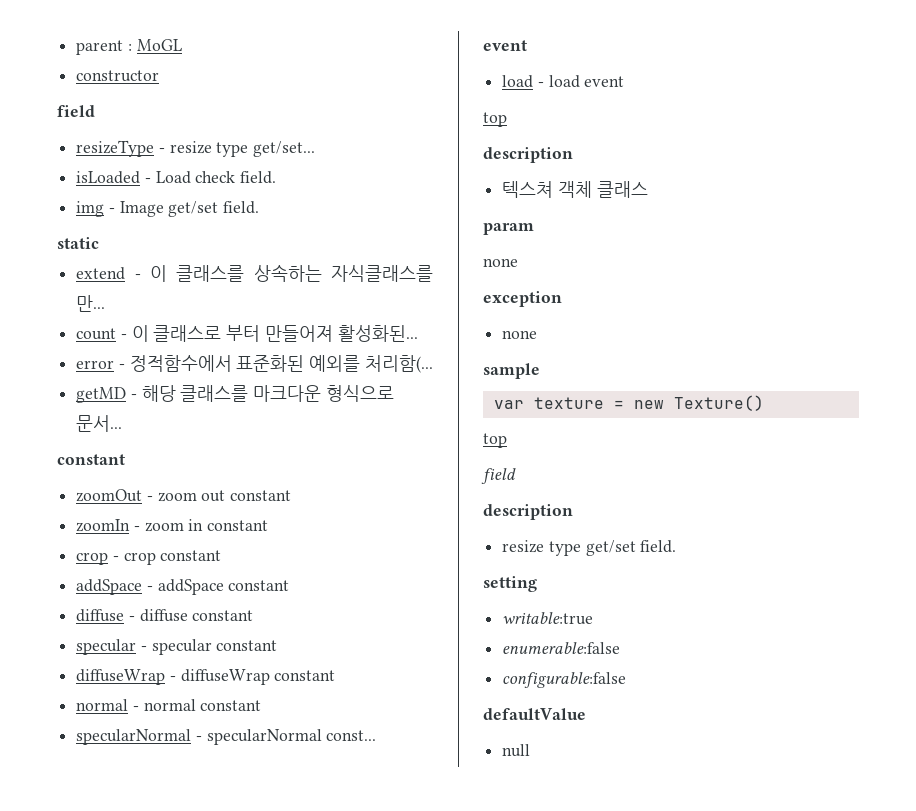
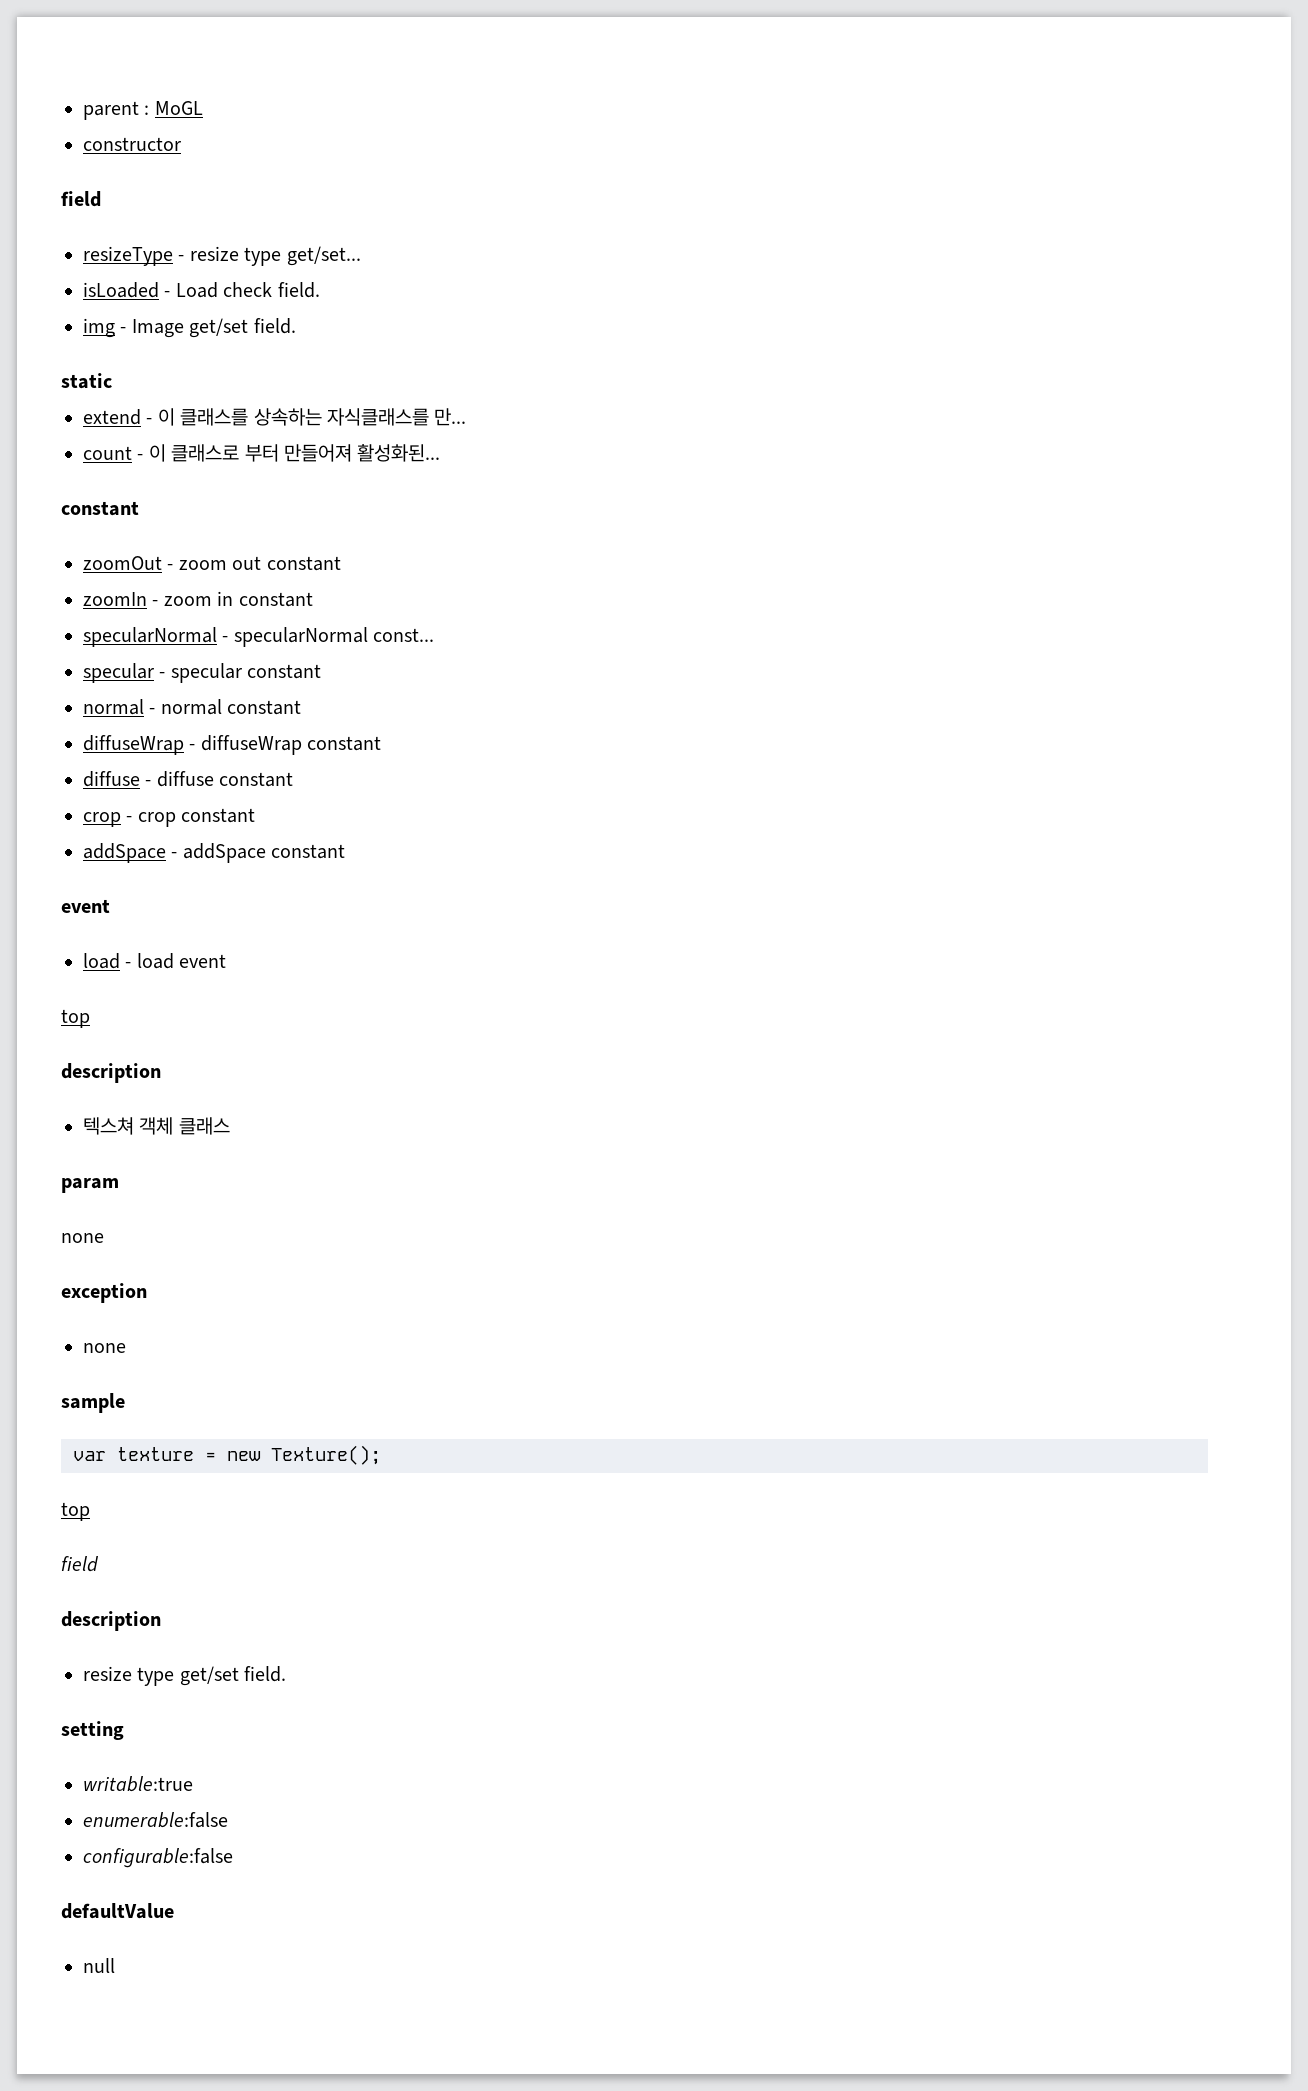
[76,355,433,373] [76,385,394,403] [76,415,123,432] // error - 정적함수에서 표준화된 예외를 처리함(... // getMD - 해당 클래스를 마크다운 형식으로 문서... -> (441, 453) none
(269, 525) none -> [83,627,435,647] [83,663,322,683] [83,699,302,715] [83,735,382,755] [83,771,294,787] // specularNormal - specularNormal const... // specular - specular constant // normal - normal constant // diffuseWrap - diffuseWrap constant // diffuse - diffuse constant
[76,609,254,622] [76,639,278,655] [76,669,336,685] [76,699,262,711] [76,729,377,745] // diffuse - diffuse constant // specular - specular constant // diffuseWrap - diffuseWrap constant // normal - normal constant // specularNormal - specularNormal const... -> (346, 851) none
[673,395,764,411] Texture() -> [271,1445,381,1465] Texture();

